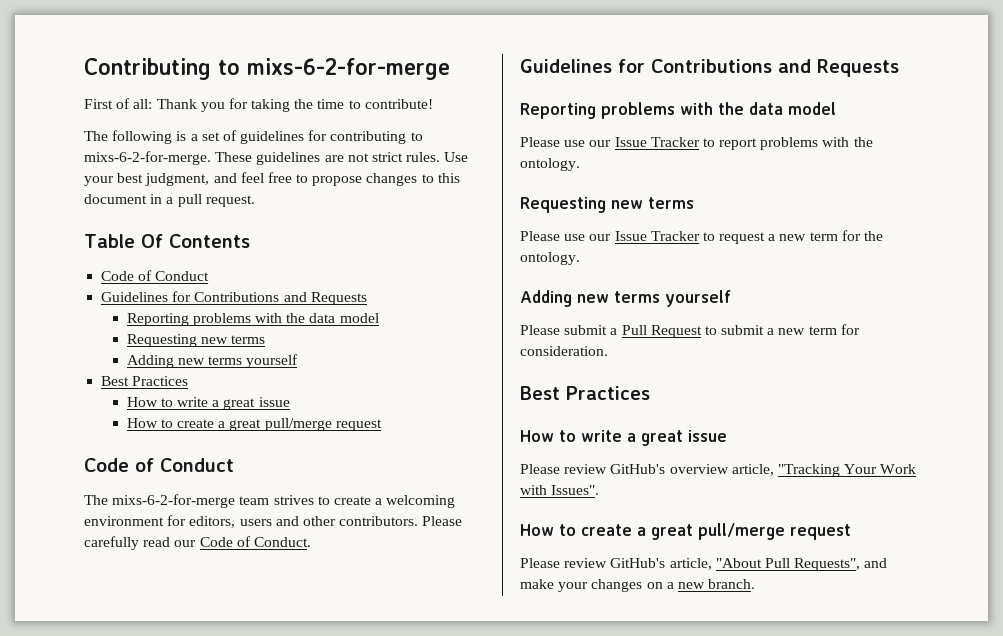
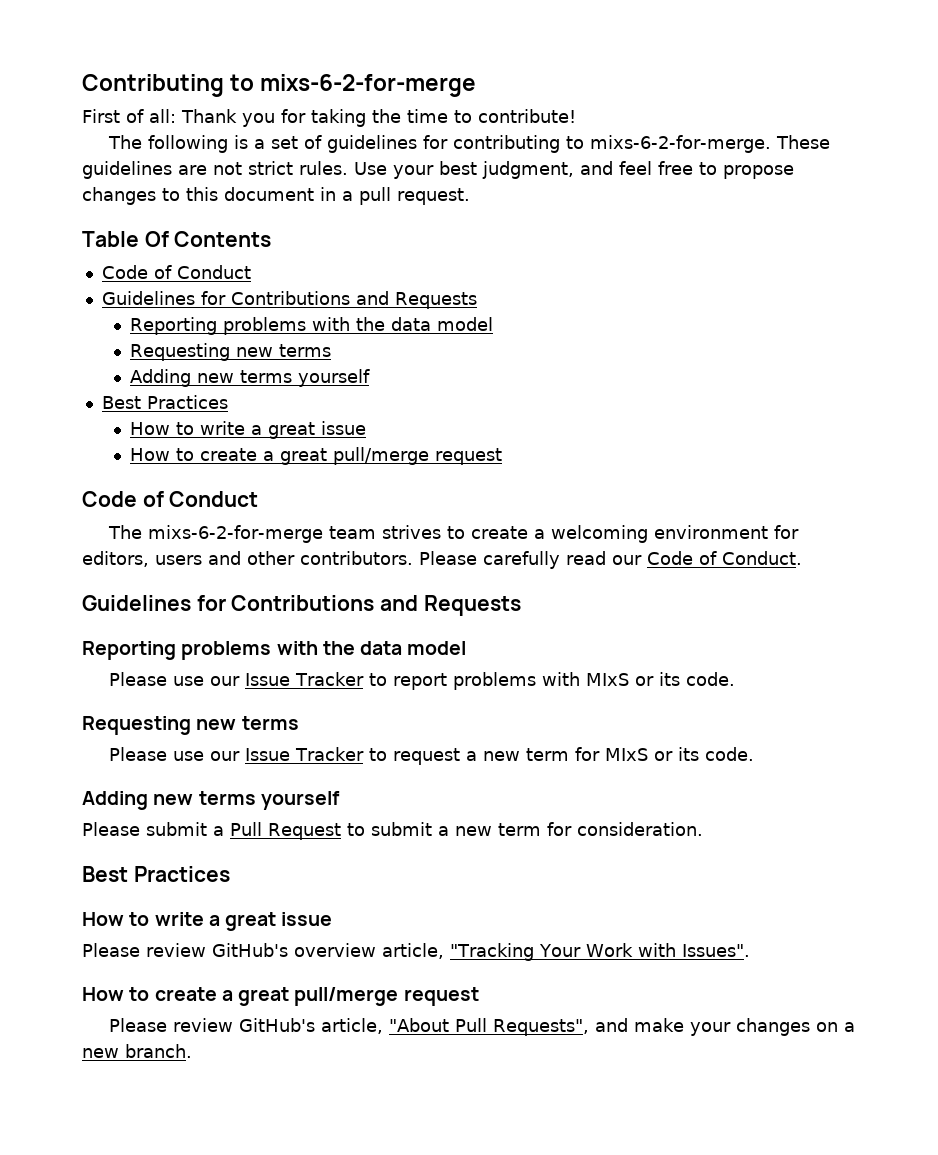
[853,137,873,147] [520,158,580,171] the ontology. -> [586,672,736,686] MIxS or its code.
[864,231,884,241] [520,252,580,265] the ontology. -> [605,747,755,761] MIxS or its code.

